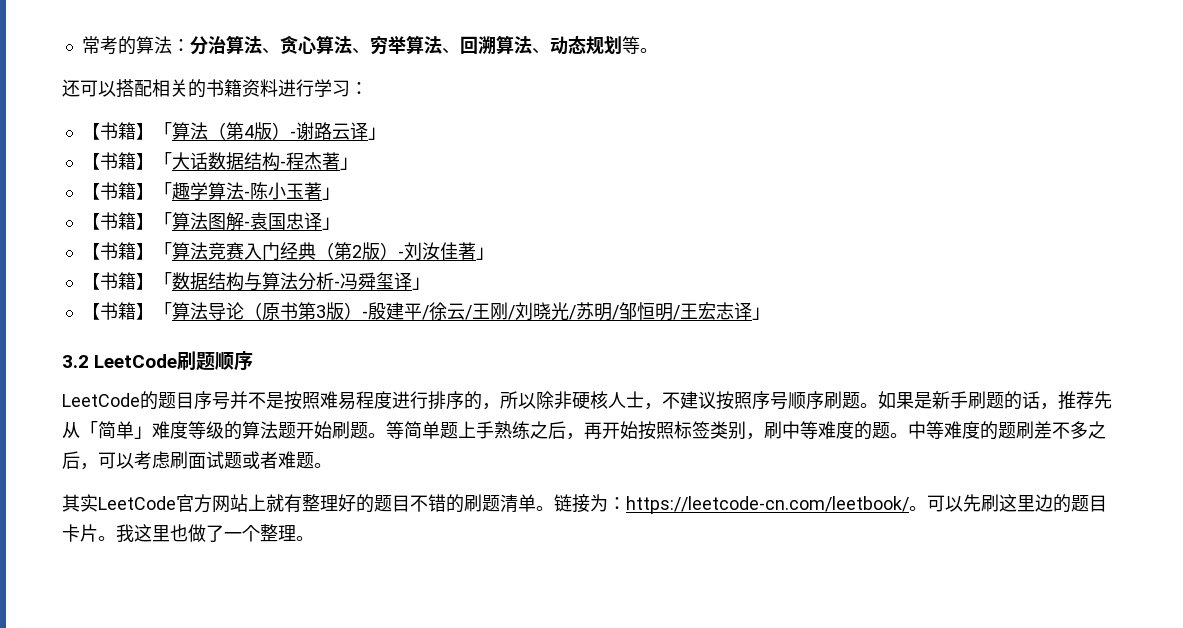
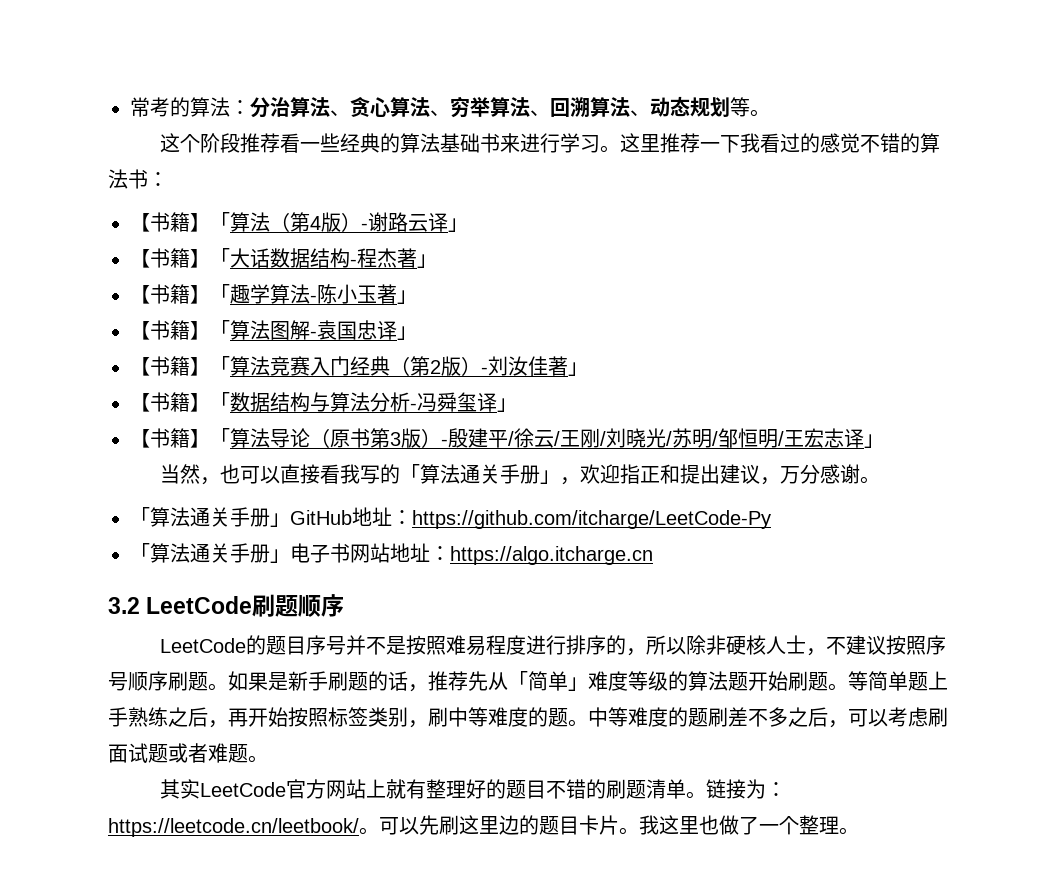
[62,79,350,98] 还可以搭配相关的书籍资料进行学习 -> [159,133,940,153] [108,169,148,189] 这个阶段推荐看一些经典的算法基础书来进行学习。这里推荐一下我看过的感觉不错的算法书
(770, 313) none -> [159,464,880,485] [130,507,771,529] [130,543,653,565] // 当然，也可以直接看我写的「算法通关手册」，欢迎指正和提出建议，万分感谢。 // 「算法通关手册」GitHub地址：https://github.com/itcharge/LeetCode-Py // 「算法通关手册」电子书网站地址：https://algo.itcharge.cn
[626,496,909,514] https://leetcode-cn.com/leetbook/ -> [108,818,359,837] https://leetcode.cn/leetbook/

